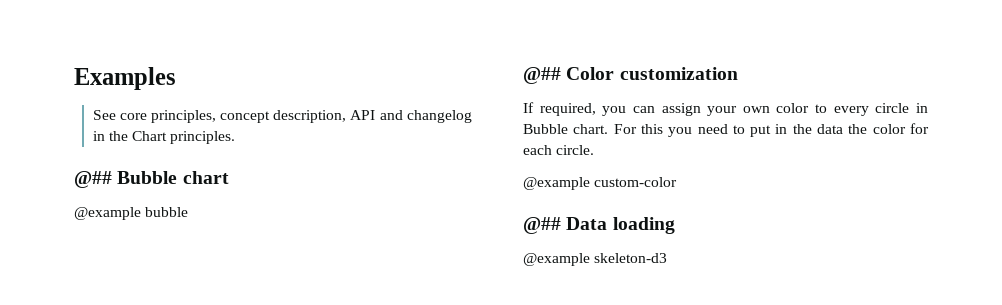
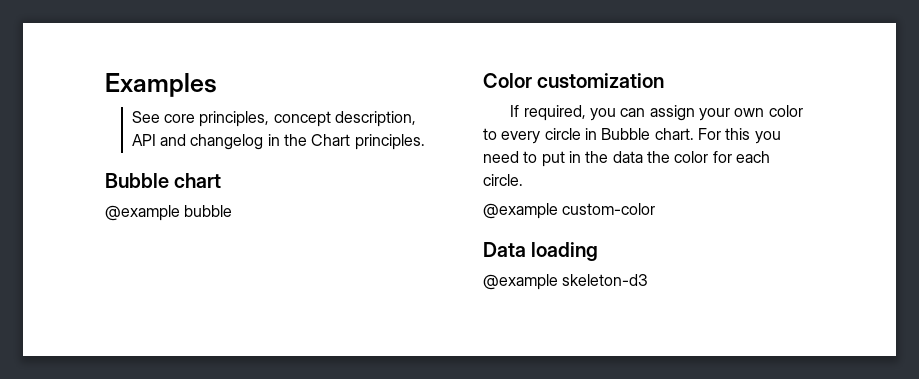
[74,171,112,188] @## -> (425, 142) none
[523,67,561,84] @## -> (233, 211) none
[523,217,561,234] @## -> (656, 209) none

